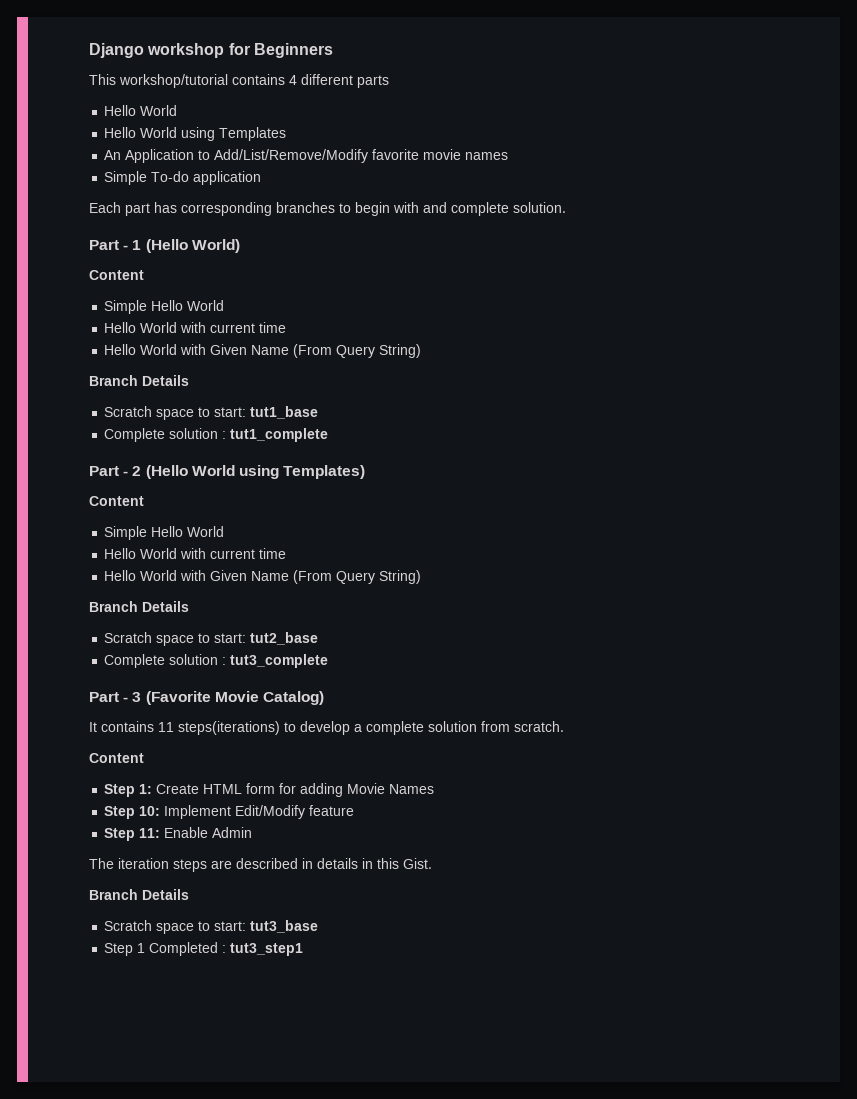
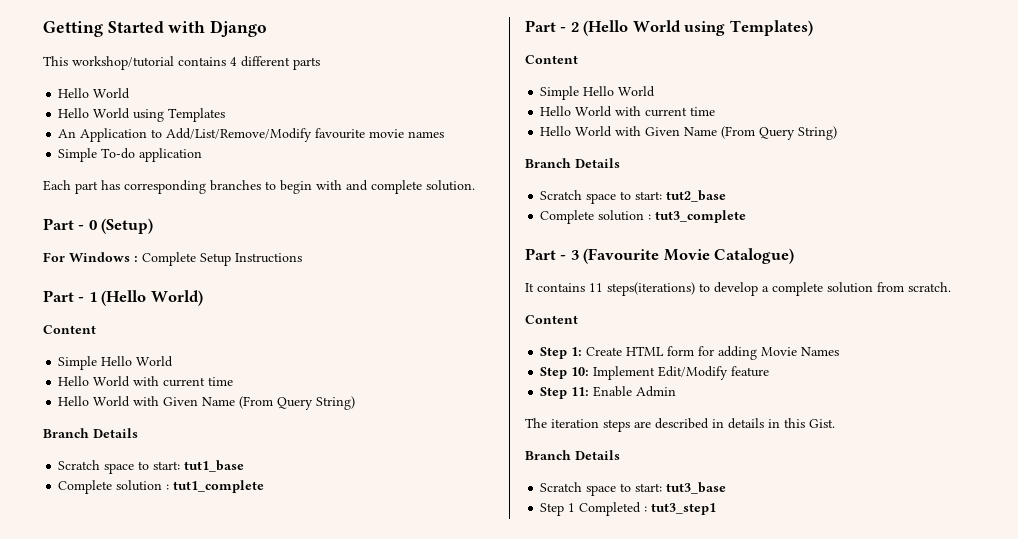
[89,43,333,58] Django workshop for Beginners -> [43,20,268,37] Getting Started with Django
[372,149,420,160] favorite -> [315,128,366,139] favourite
(566, 207) none -> [43,218,154,234] [43,252,302,266] // Part - 0 (Setup) // For Windows : Complete Setup Instructions
[145,691,324,705] (Favorite Movie Catalog) -> [583,248,795,264] (Favourite Movie Catalogue)

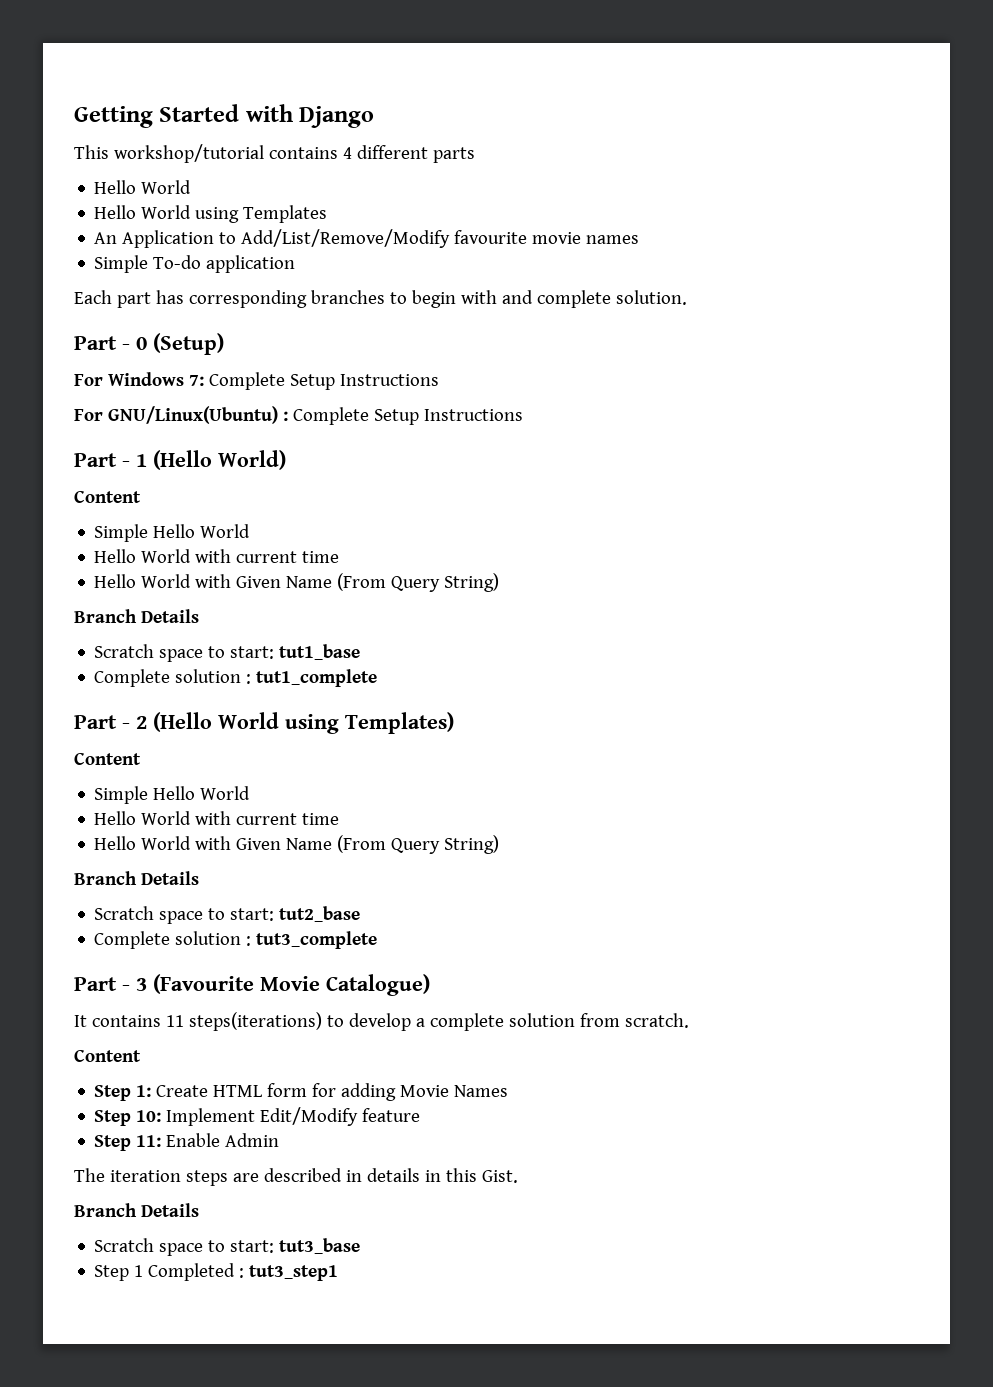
(130, 257) none -> [188,372,439,390] [74,406,278,424] 7: Complete Setup Instructions // For GNU/Linux(Ubuntu)

